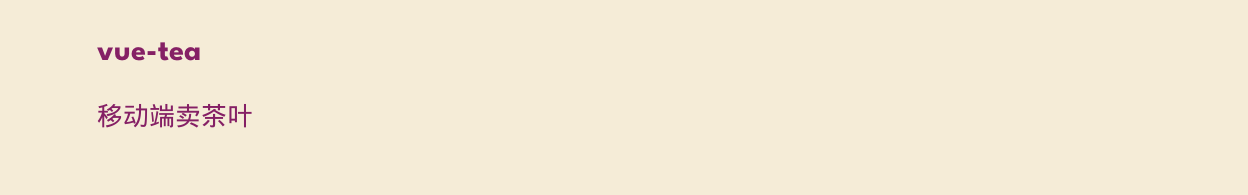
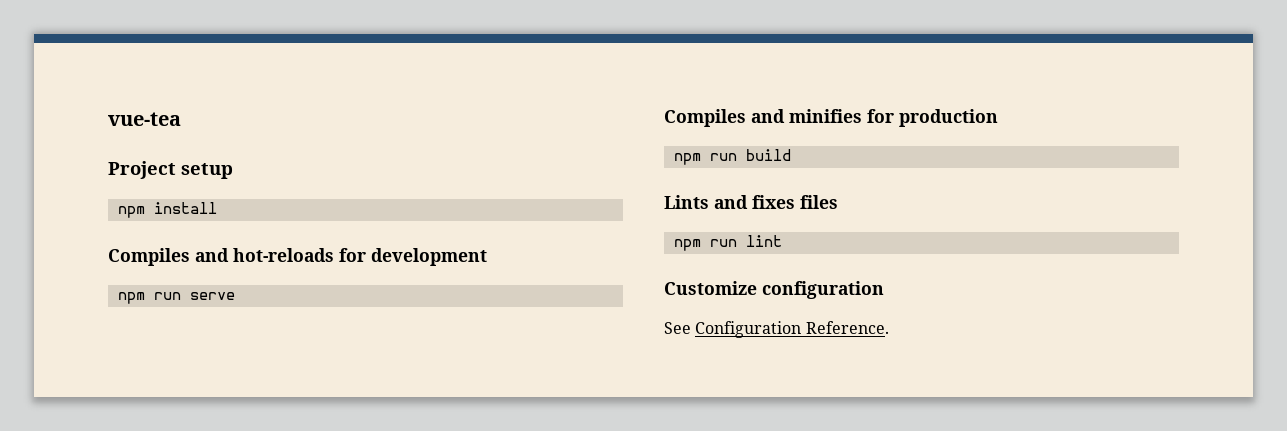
[97,103,253,128] 移动端卖茶叶 -> [108,161,233,179] [117,202,217,218] [108,248,487,266] [117,292,235,304] [664,109,998,127] [673,149,791,165] [664,195,838,209] [673,235,782,251] [664,281,884,299] [664,321,889,338] Project setup // npm install // Compiles and hot-reloads for development // npm run serve // Compiles and minifies for production // npm run build // Lints and fixes files // npm run lint // Customize configuration // See Configuration Reference.

